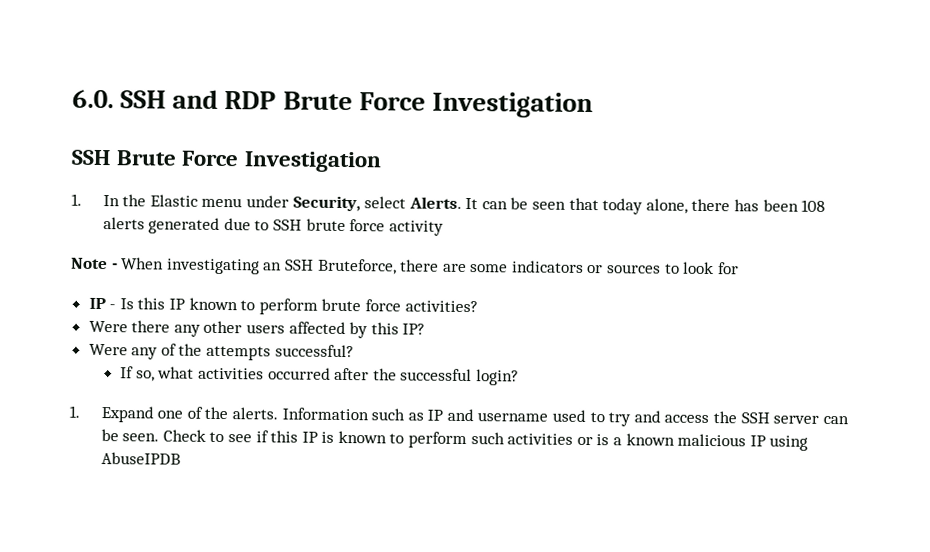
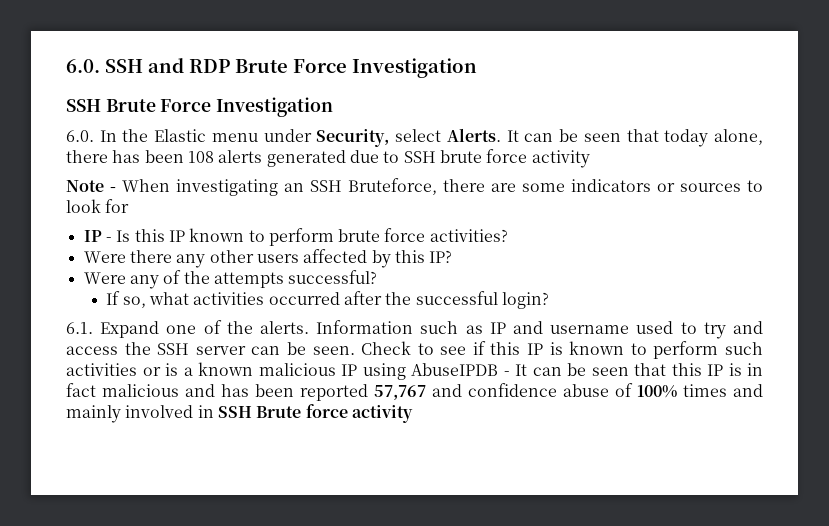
[71,193,82,206] 1. -> [66,130,94,142] 6.0.
[69,405,80,418] 1. -> [66,322,93,334] 6.1.
(181, 458) none -> [503,363,763,376] [66,383,763,401] [66,404,413,423] - It can be seen that this IP is in fact malicious and has been reported 57,767 and confidence abuse of 100% times and mainly involved in SSH Brute force activity

